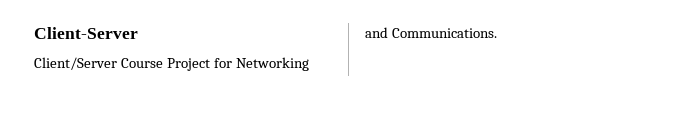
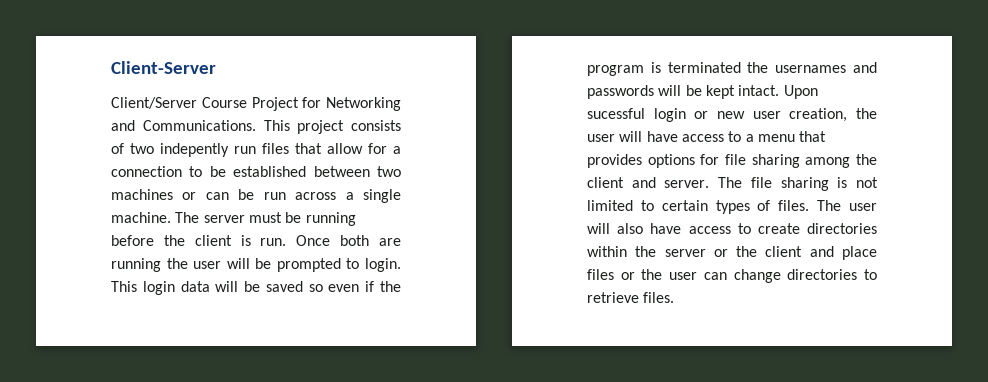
(497, 33) none -> [263,120,401,134] [111,143,401,157] [111,166,401,177] [111,189,401,203] [111,212,356,226] [111,235,401,246] [111,258,402,272] [111,281,401,295] [587,62,877,76] [587,85,818,99] [587,108,877,122] [587,131,827,142] [587,154,877,168] [587,177,878,191] [587,200,877,214] [587,223,877,234] [587,246,877,260] [587,269,877,283] [587,292,675,303] This project consists of two indepently run files that allow for a connection to be established between two machines or can be run across a single machine. The server must be running before the client is run. Once both are running the user will be prompted to login. This login data will be saved so even if the program is terminated the usernames and passwords will be kept intact. Upon sucessful login or new user creation, the user will have access to a menu that provides options for file sharing among the client and server. The file sharing is not limited to certain types of files. The user will also have access to create directories within the server or the client and place files or the user can change directories to retrieve files.

